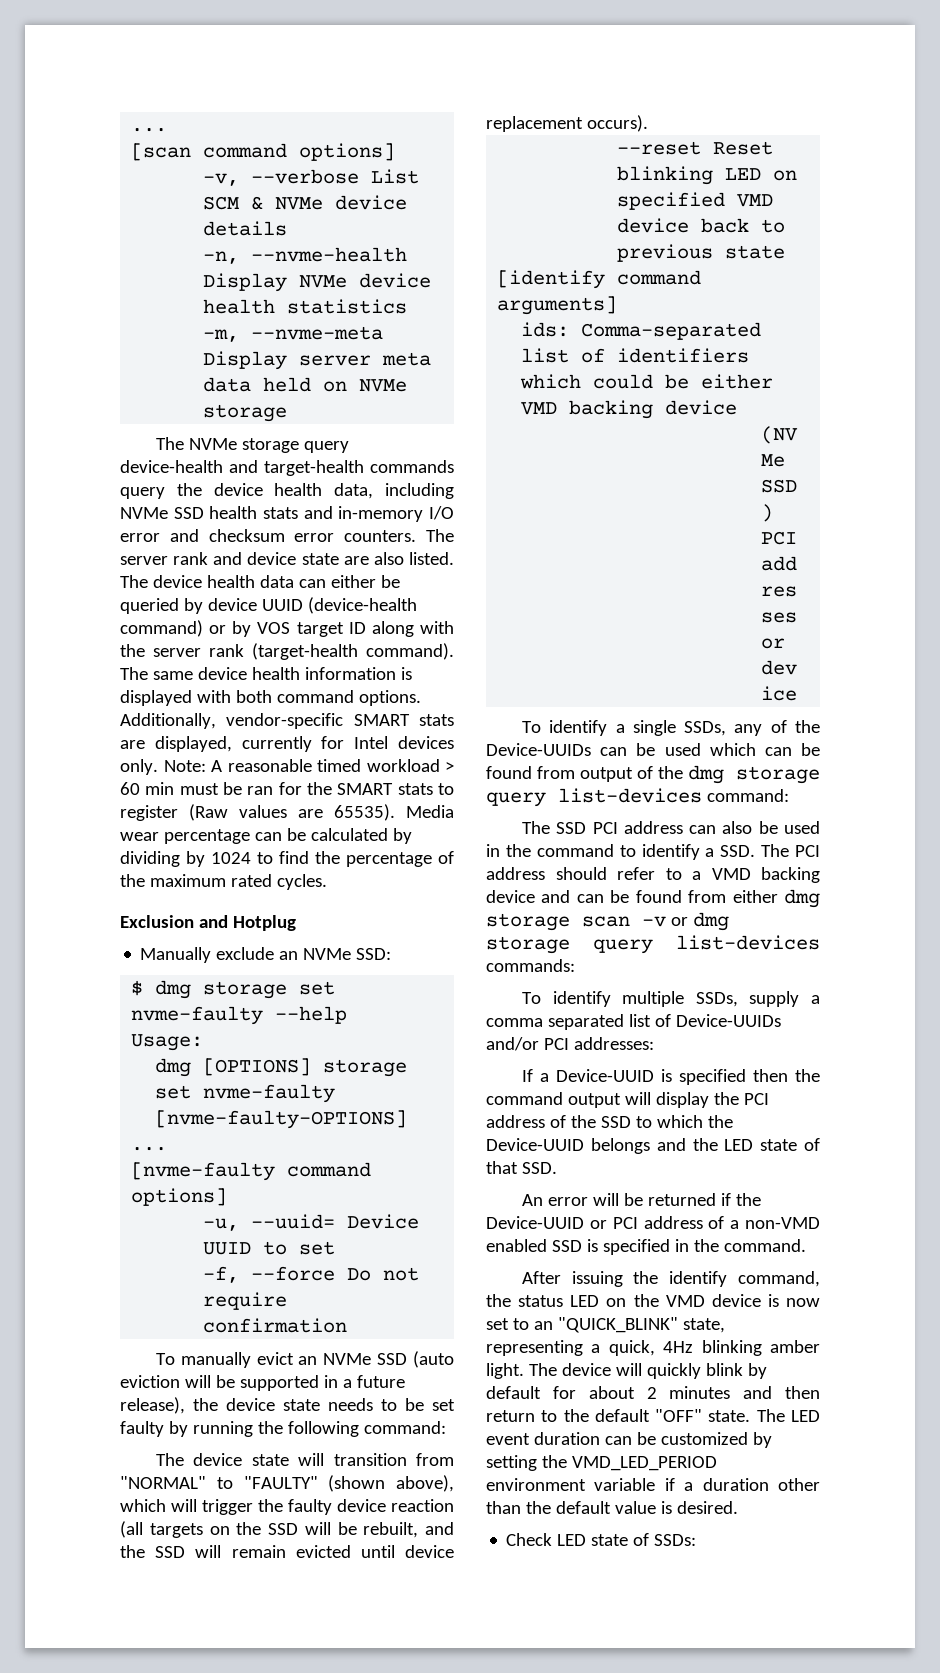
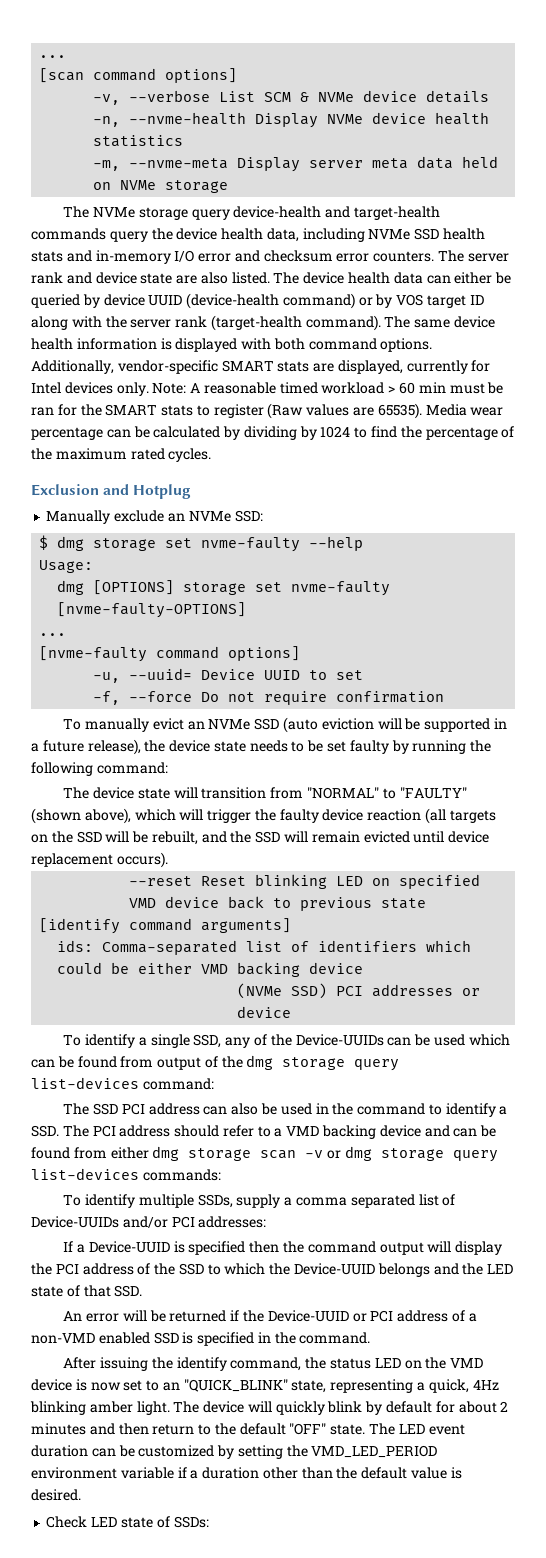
[684,721,727,736] SSDs, -> [193,1034,222,1048] SSD,

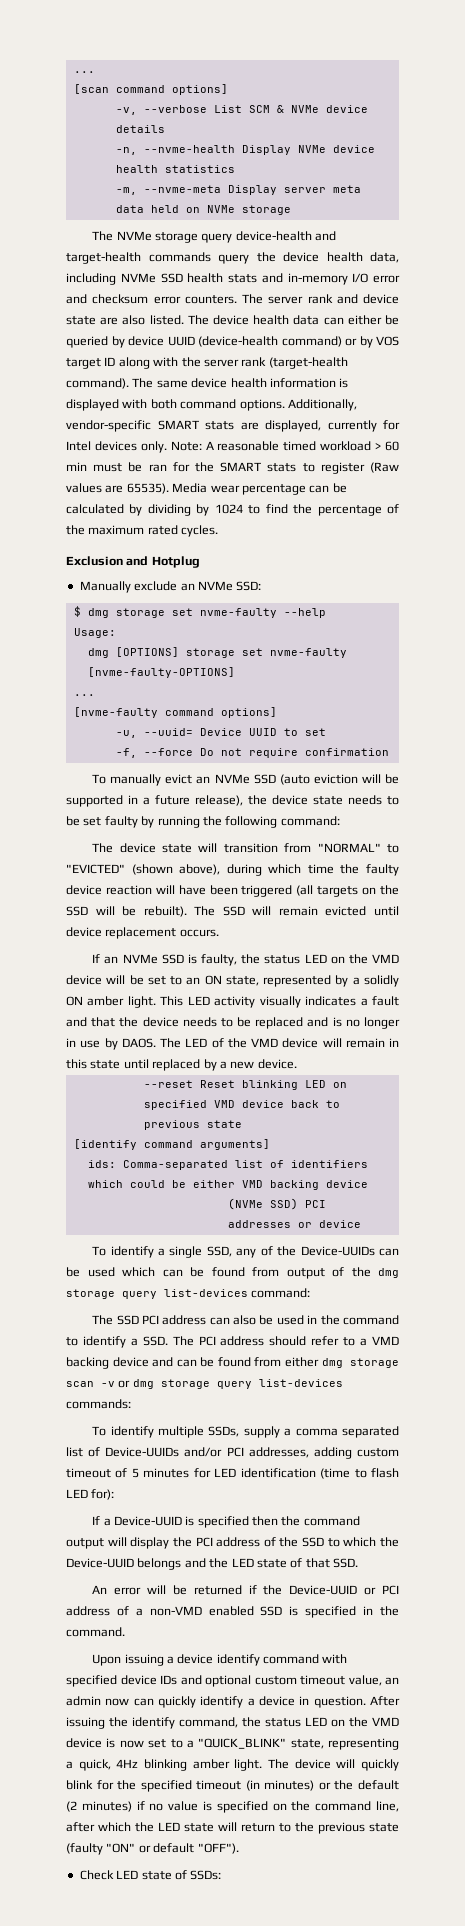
[399,787,467,799] "FAULTY" -> [66,864,125,874] "EVICTED"
[134,809,252,823] which will trigger -> [226,864,334,876] during which time
(422, 815) none -> [155,885,293,897] will have been triggered
[151,831,252,845] rebuilt, and the -> [143,906,216,917] rebuilt). The
[116,852,168,868] occurs). -> [179,929,219,937] [92,954,399,966] [66,975,399,987] [66,996,400,1008] [66,1017,401,1029] [66,1038,399,1050] [66,1059,297,1071] occurs. // If an NVMe SSD is faulty, the status LED on the VMD device will be set to an ON state, represented by a solidly ON amber light. This LED activity visually indicates a fault and that the device needs to be replaced and is no longer in use by DAOS. The LED of the VMD device will remain in this state until replaced by a new device.
[198,1216,267,1228] addresses: -> [248,1447,399,1459] [66,1468,400,1479] [66,1489,115,1500] addresses, adding custom timeout of 5 minutes for LED identification (time to flash LED for):
(371, 1338) none -> [92,1654,348,1666] [66,1675,399,1687] [66,1696,366,1708] Upon issuing a device identify command with specified device IDs and optional custom timeout value, an admin now can quickly identify a device in question.
[162,1382,180,1391] an -> [186,1740,194,1748] a
[365,1401,509,1415] [31,1423,465,1435] [31,1445,438,1459] [31,1467,462,1479] [31,1489,81,1501] by default for about 2 minutes and then return to the default "OFF" state. The LED event duration can be customized by setting the VMD_LED_PERIOD environment variable if a duration other than the default value is desired. -> [96,1780,399,1792] [66,1801,400,1813] [66,1822,399,1834] [66,1843,239,1855] for the specified timeout (in minutes) or the default (2 minutes) if no value is specified on the command line, after which the LED state will return to the previous state (faulty "ON" or default "OFF").

